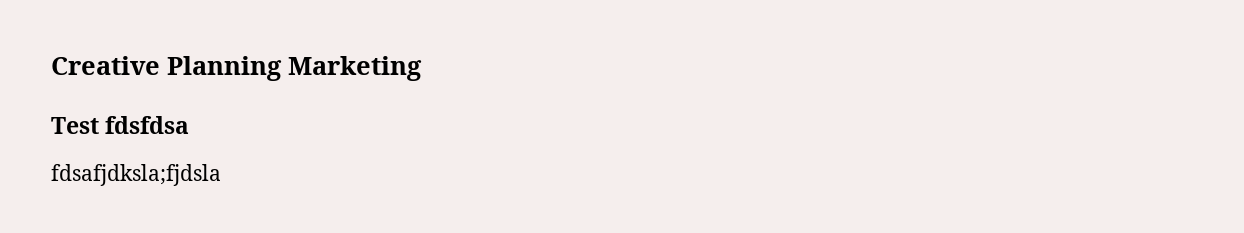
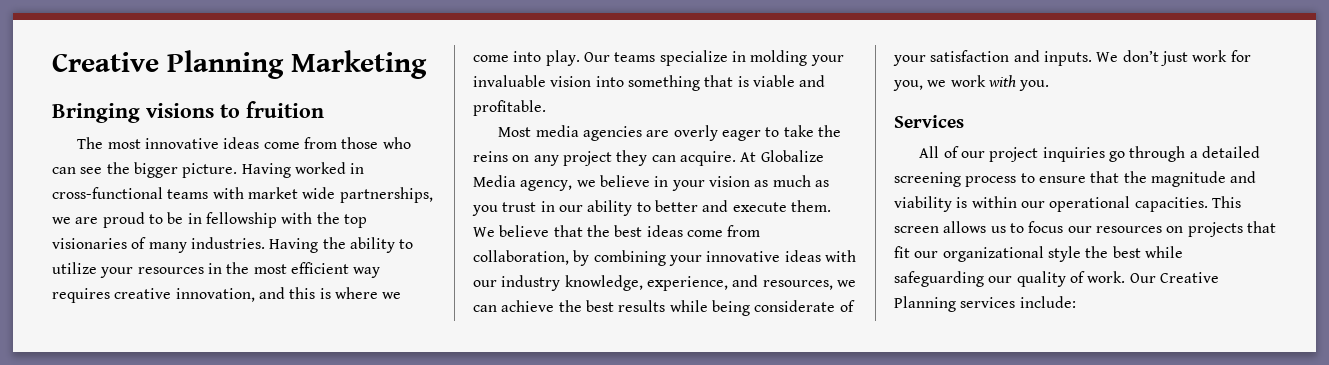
[51,116,190,134] [51,164,221,186] Test fdsfdsa // fdsafjdksla;fjdsla -> [52,101,324,123] [77,137,411,149] [52,162,365,178] [52,187,433,203] [52,212,367,228] [52,237,414,253] [52,262,381,278] [52,287,402,303] [473,50,844,66] [473,75,826,91] [473,100,546,116] [498,125,842,141] [473,150,824,166] [473,175,829,191] [472,200,831,216] [473,225,761,237] [473,250,856,266] [473,275,856,291] [473,300,855,316] [893,50,1251,66] [893,75,1050,91] [894,115,964,128] [919,146,1261,162] [894,171,1257,187] [894,196,1241,212] [894,221,1276,237] [894,246,1183,262] [894,271,1219,287] [894,296,1076,312] Bringing visions to fruition // The most innovative ideas come from those who can see the bigger picture. Having worked in cross-functional teams with market wide partnerships, we are proud to be in fellowship with the top visionaries of many industries. Having the ability to utilize your resources in the most efficient way requires creative innovation, and this is where we come into play. Our teams specialize in molding your invaluable vision into something that is viable and profitable. // Most media agencies are overly eager to take the reins on any project they can acquire. At Globalize Media agency, we believe in your vision as much as you trust in our ability to better and execute them. We believe that the best ideas come from collaboration, by combining your innovative ideas with our industry knowledge, experience, and resources, we can achieve the best results while being considerate of your satisfaction and inputs. We don’t just work for you, we work with you. // Services // All of our project inquiries go through a detailed screening process to ensure that the magnitude and viability is within our operational capacities. This screen allows us to focus our resources on projects that fit our organizational style the best while safeguarding our quality of work. Our Creative Planning services include:

